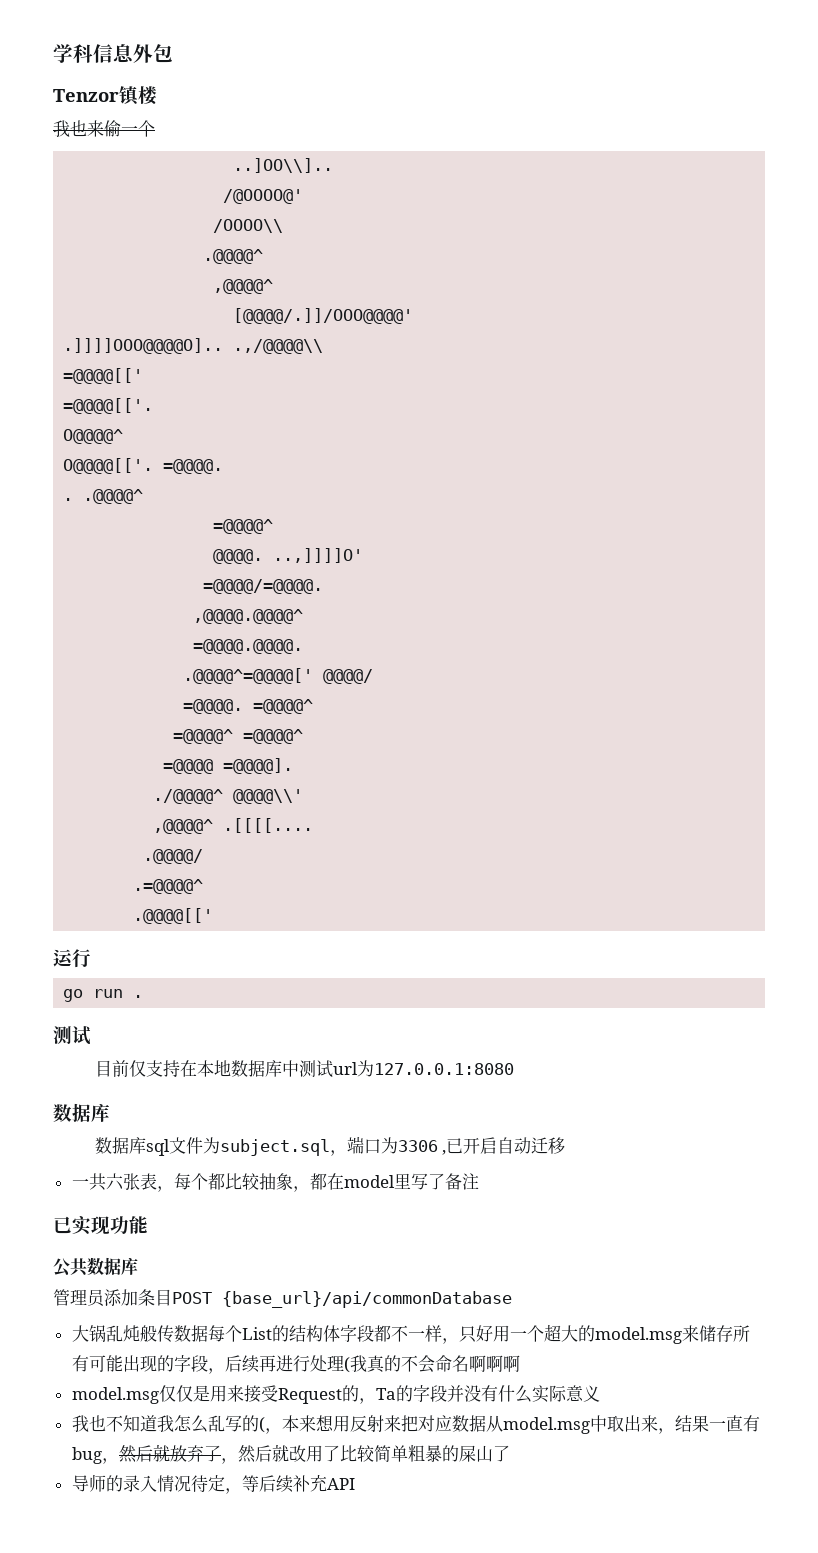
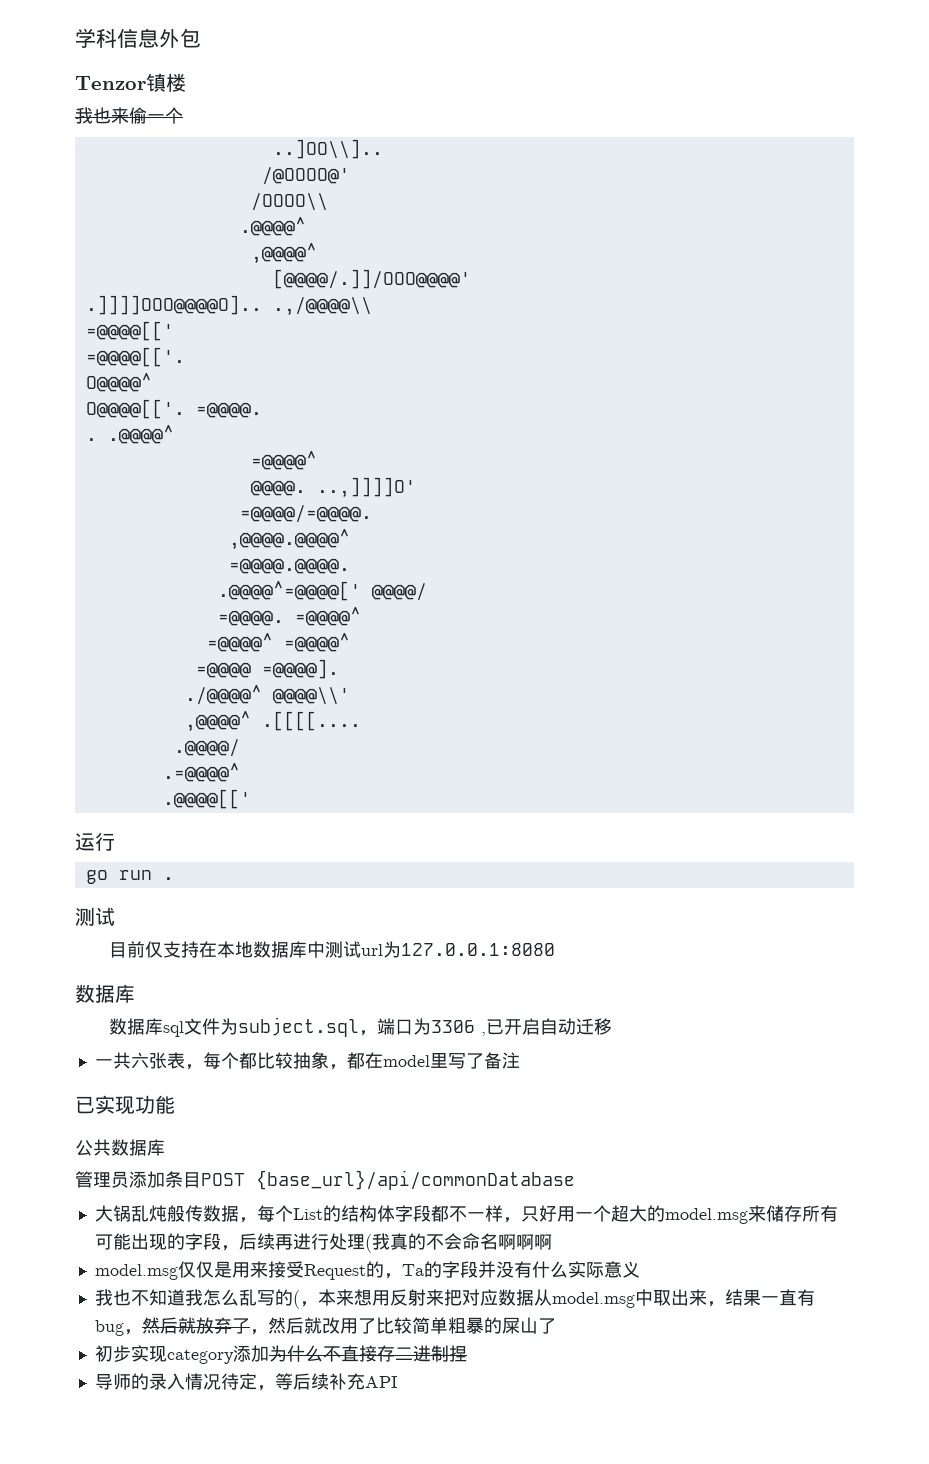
(208, 1333) none -> [238,1217,257,1223] ，
(510, 1453) none -> [94,1345,467,1364] // 初步实现category添加为什么不直接存二进制捏

